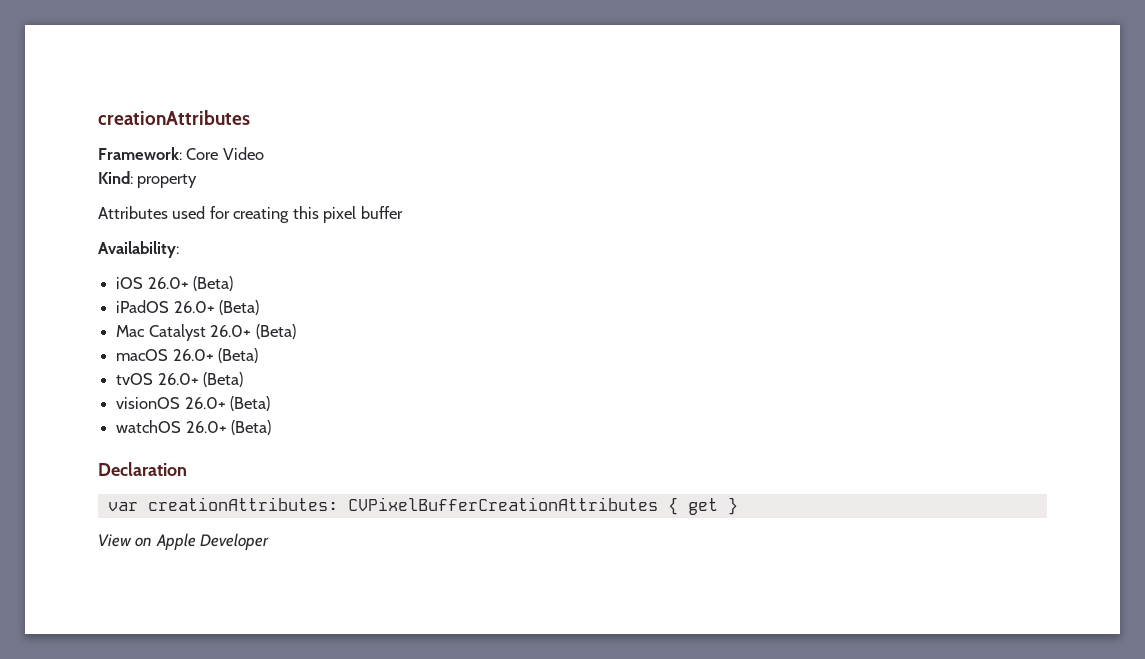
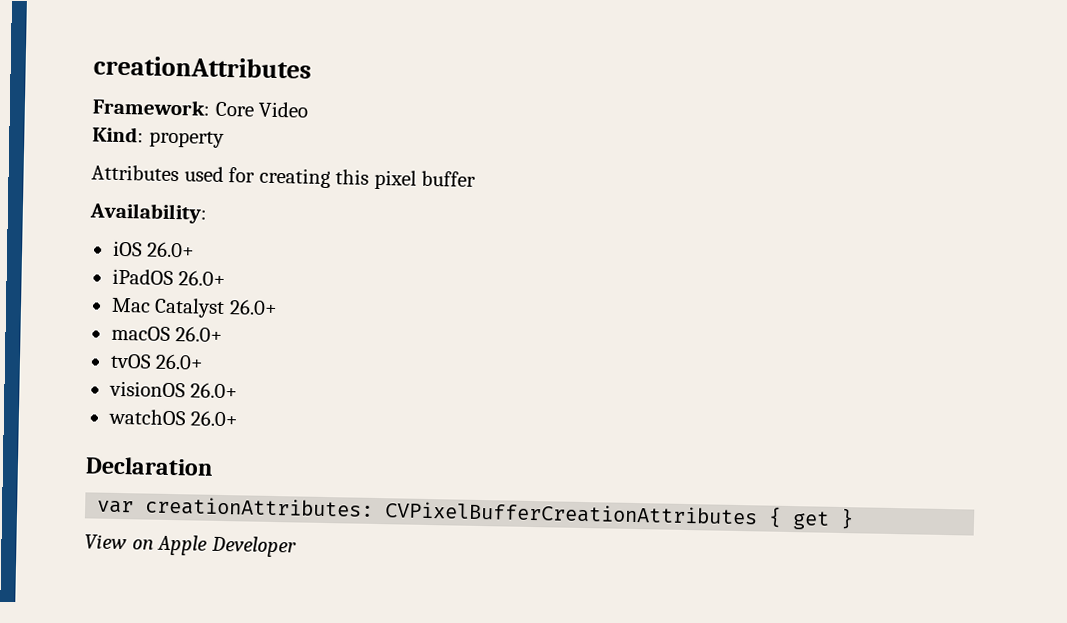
[193,276,234,291] (Beta) -> (196, 249) none
[219,300,260,315] (Beta) -> (227, 278) none
[255,324,296,339] (Beta) -> (278, 307) none
[218,348,259,363] (Beta) -> (224, 334) none
[203,372,244,387] (Beta) -> (205, 361) none
[230,396,271,411] (Beta) -> (239, 390) none
[231,420,272,435] (Beta) -> (240, 418) none

